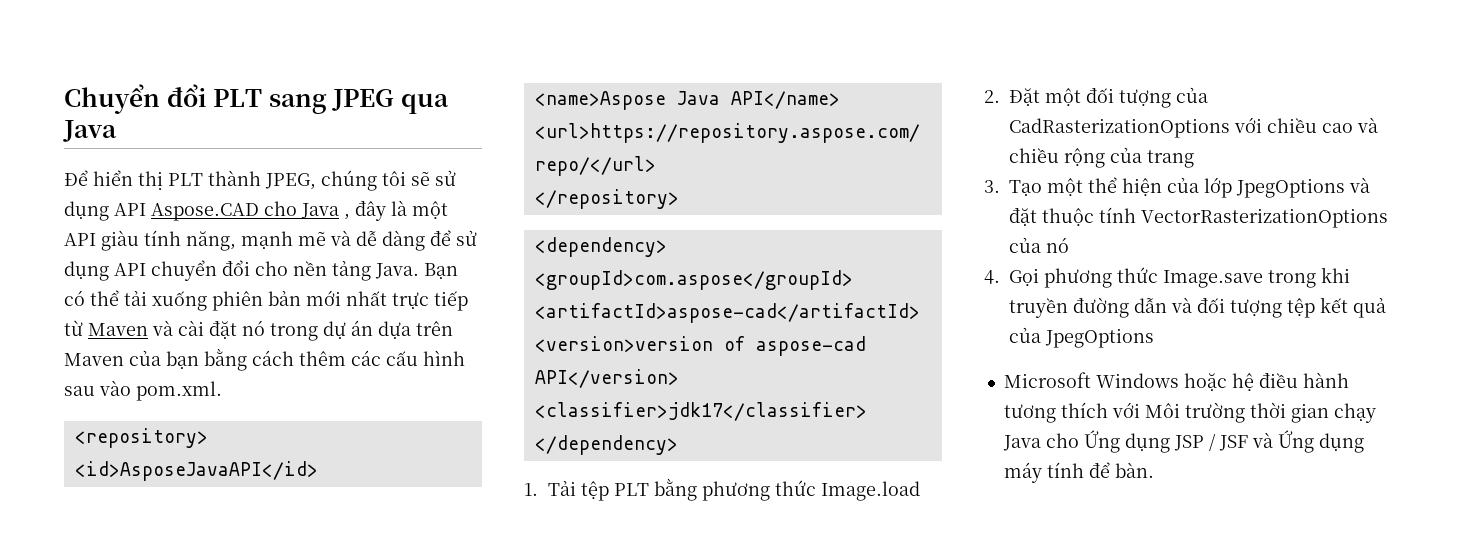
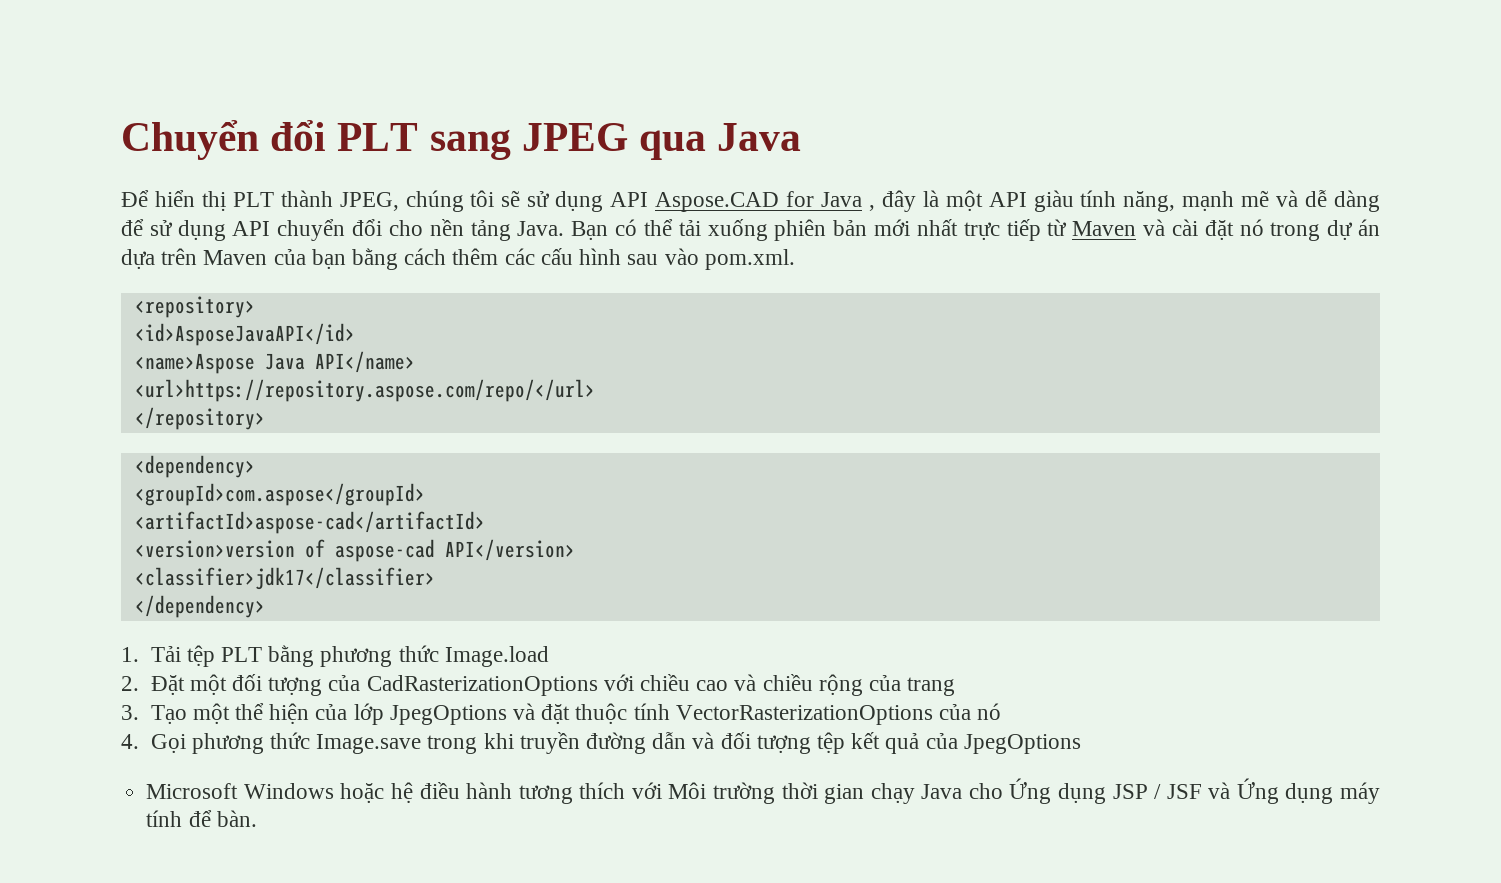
[264,201,297,216] cho -> [786,191,815,207] for

